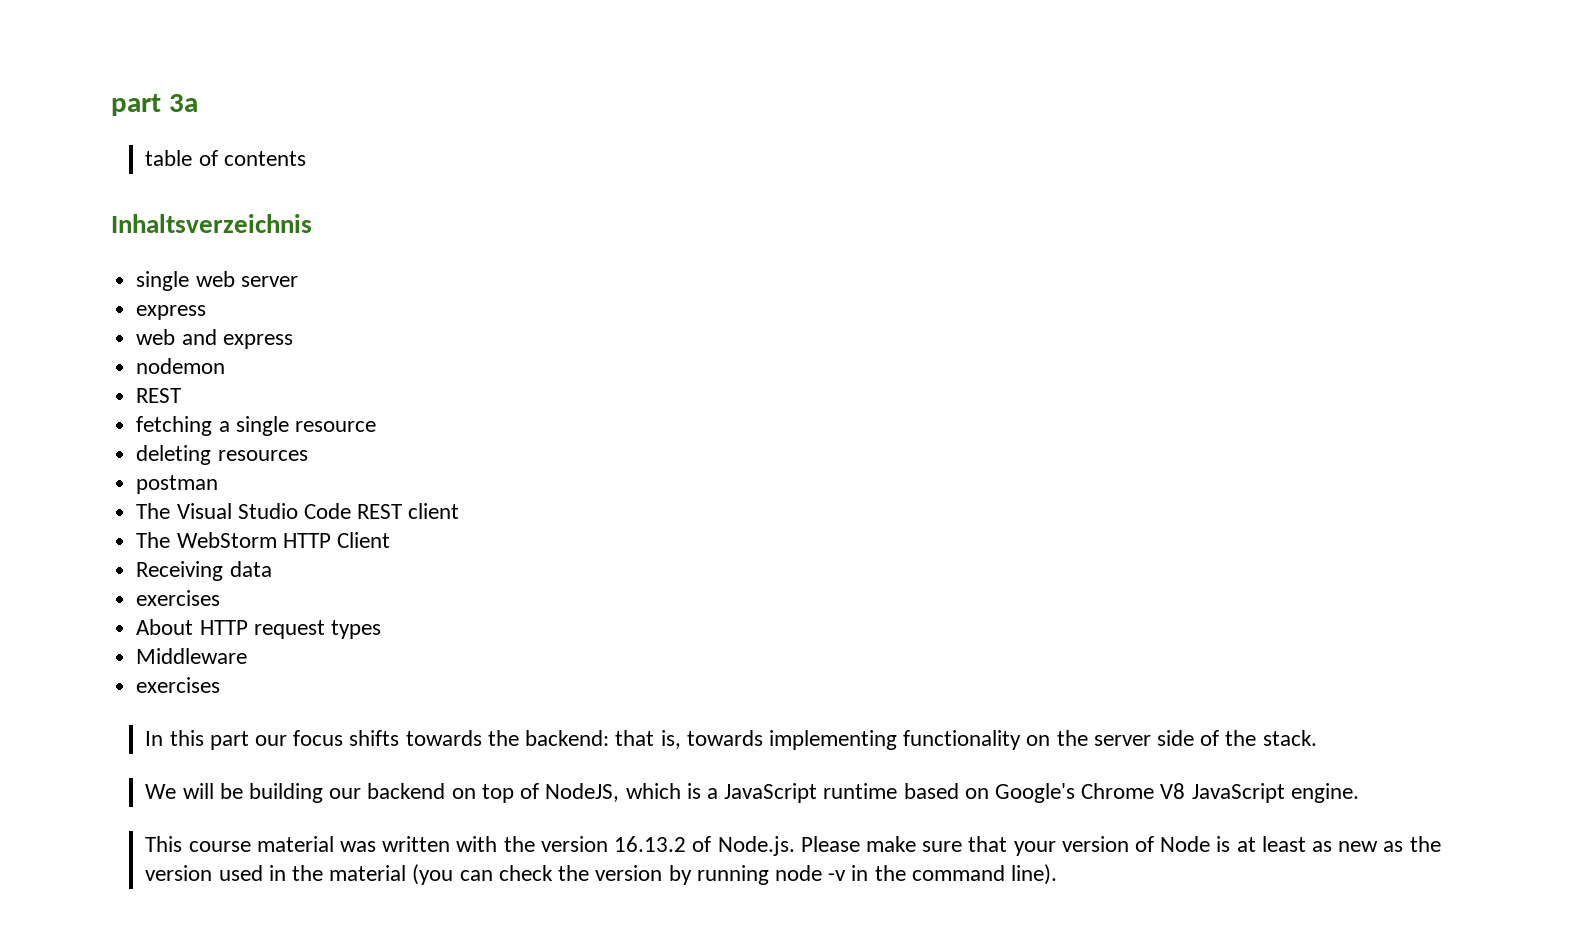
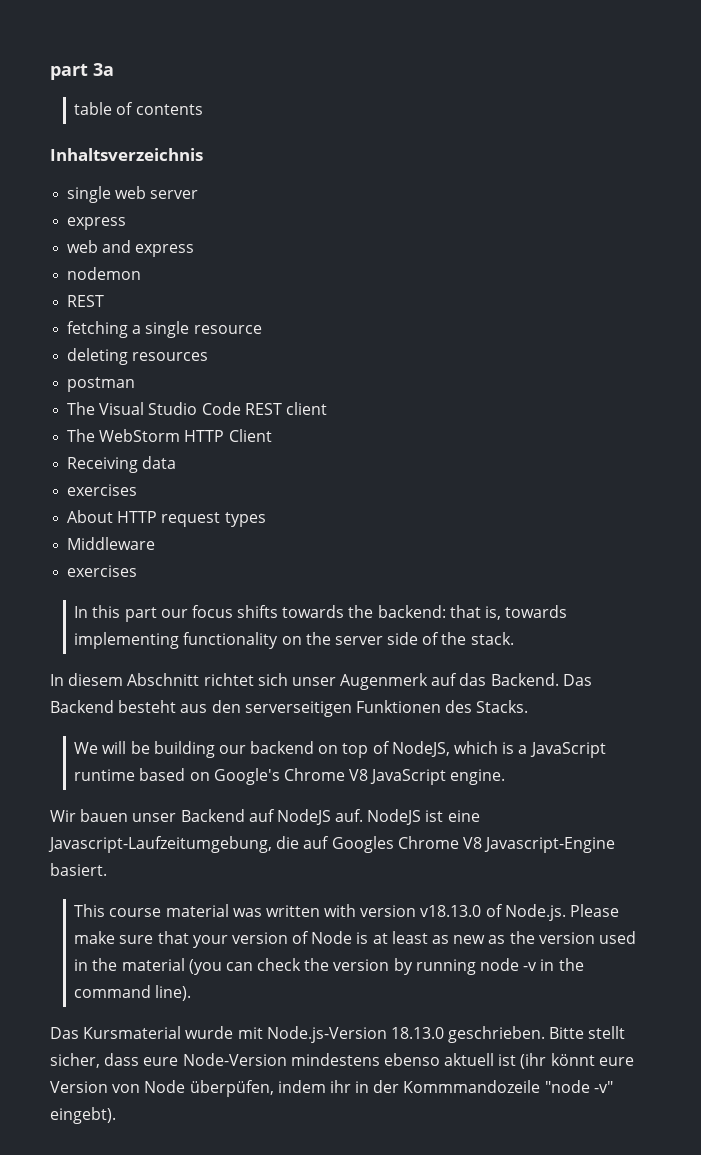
(1317, 738) none -> [50,673,592,690] [50,700,529,717] // In diesem Abschnitt richtet sich unser Augenmerk auf das Backend. Das Backend besteht aus den serverseitigen Funktionen des Stacks.
(1359, 793) none -> [50,809,480,825] [48,836,616,853] [50,863,107,876] // Wir bauen unser Backend auf NodeJS auf. NodeJS ist eine Javascript-Laufzeitumgebung, die auf Googles Chrome V8 Javascript-Engine basiert.
[503,836,687,852] the version 16.13.2 -> [360,905,482,917] version v18.13.0
(1057, 874) none -> [50,1026,626,1043] [50,1053,634,1069] [50,1080,613,1097] [50,1107,116,1124] // Das Kursmaterial wurde mit Node.js-Version 18.13.0 geschrieben. Bitte stellt sicher, dass eure Node-Version mindestens ebenso aktuell ist (ihr könnt eure Version von Node überpüfen, indem ihr in der Kommmandozeile "node -v" eingebt).

